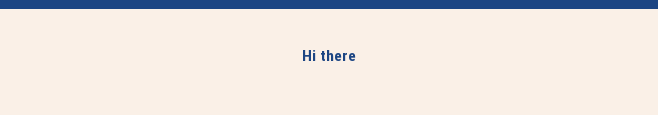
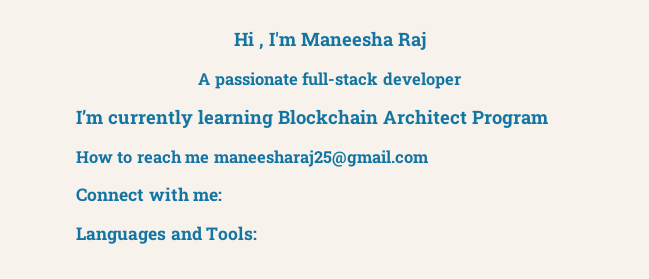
[320,50,357,61] there -> [258,31,426,50] [198,72,461,89] [76,109,548,128] [76,150,429,167] [76,187,223,202] [76,226,258,244] , I'm Maneesha Raj // A passionate full-stack developer // I’m currently learning Blockchain Architect Program // How to reach me maneesharaj25@gmail.com // Connect with me: // Languages and Tools:

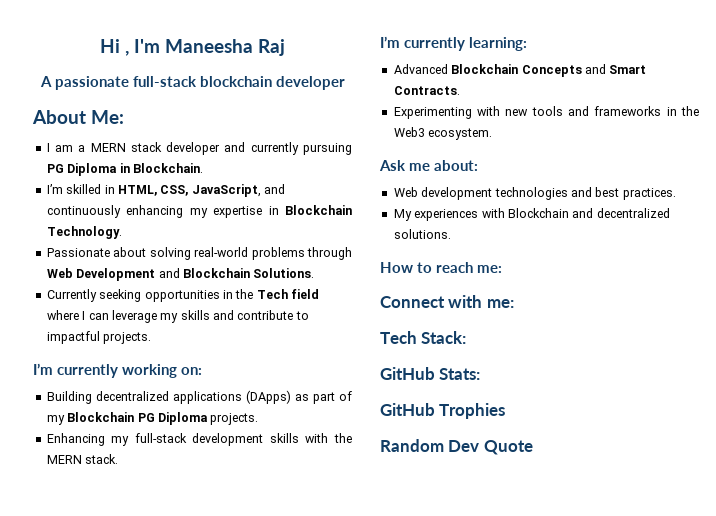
(379, 79) none -> [199,76,272,87] blockchain
[76,109,548,128] I’m currently learning Blockchain Architect Program -> [32,110,125,124] [46,142,352,155] [46,163,203,176] [46,184,285,197] [46,205,352,218] [46,226,122,239] [46,247,352,260] [46,268,315,281] [46,289,319,302] [46,310,309,323] [46,331,152,344] [33,363,202,378] [46,390,353,404] [46,412,259,425] [46,433,352,446] [46,454,119,464] [380,36,527,51] [393,64,647,77] [393,86,460,95] [393,106,699,119] [393,127,493,140] [379,160,478,171] [393,187,676,200] [393,208,670,221] [393,229,451,239] About Me: // I am a MERN stack developer and currently pursuing PG Diploma in Blockchain. // I’m skilled in HTML, CSS, JavaScript, and continuously enhancing my expertise in Blockchain Technology. // Passionate about solving real-world problems through Web Development and Blockchain Solutions. // Currently seeking opportunities in the Tech field where I can leverage my skills and contribute to impactful projects. // I’m currently working on: // Building decentralized applications (DApps) as part of my Blockchain PG Diploma projects. // Enhancing my full-stack development skills with the MERN stack. // I’m currently learning: // Advanced Blockchain Concepts and Smart Contracts. // Experimenting with new tools and frameworks in the Web3 ecosystem. // Ask me about: // Web development technologies and best practices. // My experiences with Blockchain and decentralized solutions.
[185,150,429,167] me maneesharaj25@gmail.com -> [477,265,502,273] me:
[76,226,258,244] Languages and Tools: -> [380,331,467,344] [380,367,481,380] [380,403,506,419] [380,439,533,455] Tech Stack: // GitHub Stats: // GitHub Trophies // Random Dev Quote

